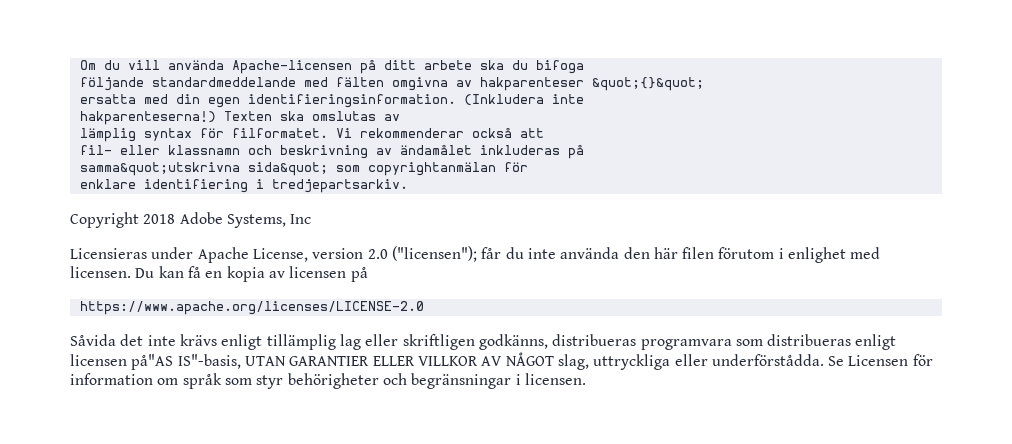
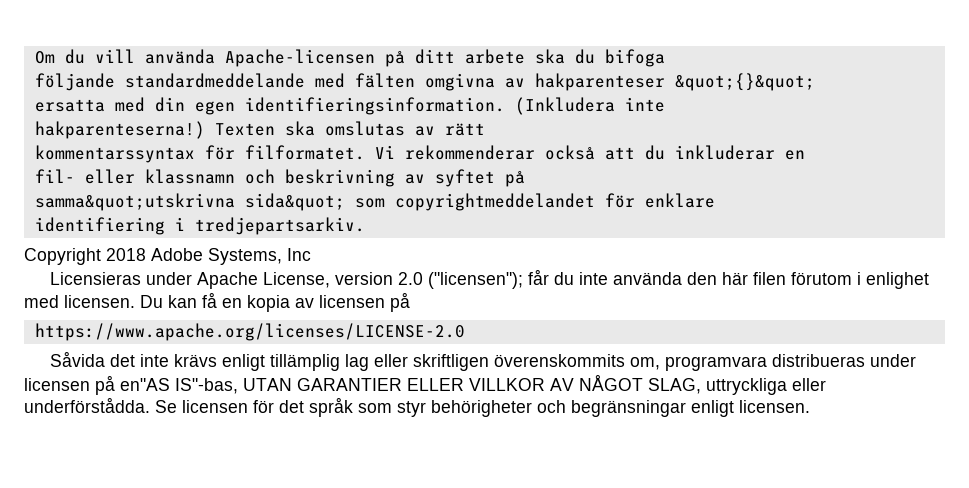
[79,128,192,142] // lämplig syntax -> [444,123,485,136] [34,145,195,163] rätt // kommentarssyntax
(544, 133) none -> [644,145,805,160] du inkluderar en
[399,145,560,155] ändamålet inkluderas -> [434,169,495,187] syftet
[367,162,528,176] [79,179,136,189] copyrightanmälan för // enklare -> [394,193,715,211] copyrightmeddelandet för enklare //
[478,334,897,350] [70,354,241,370] godkänns, distribueras programvara som distribueras enligt licensen på"AS IS"-basis, -> [493,354,916,371] [24,375,238,395] överenskommits om, programvara distribueras under licensen på en"AS IS"-bas,
[557,354,589,370] slag, -> [648,378,701,394] SLAG,
[848,354,933,366] [70,373,179,385] Licensen för information om -> [182,400,304,413] licensen för det
[515,374,521,385] i -> [691,400,734,417] enligt

